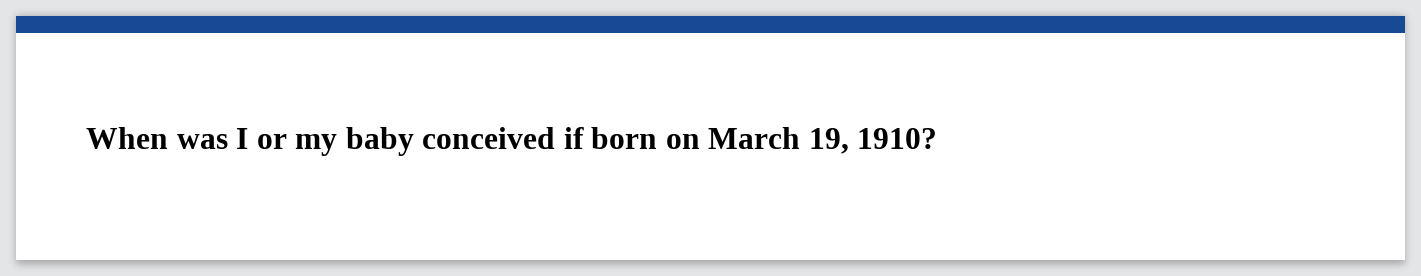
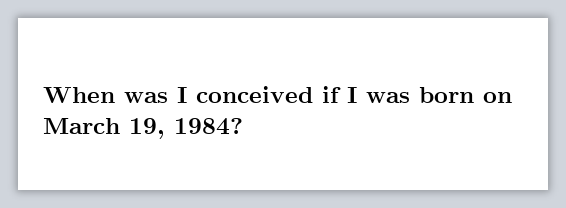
[256,127,584,156] or my baby conceived if -> [196,86,410,103] conceived if I was
[857,128,938,149] 1910? -> [174,118,243,135] 1984?

